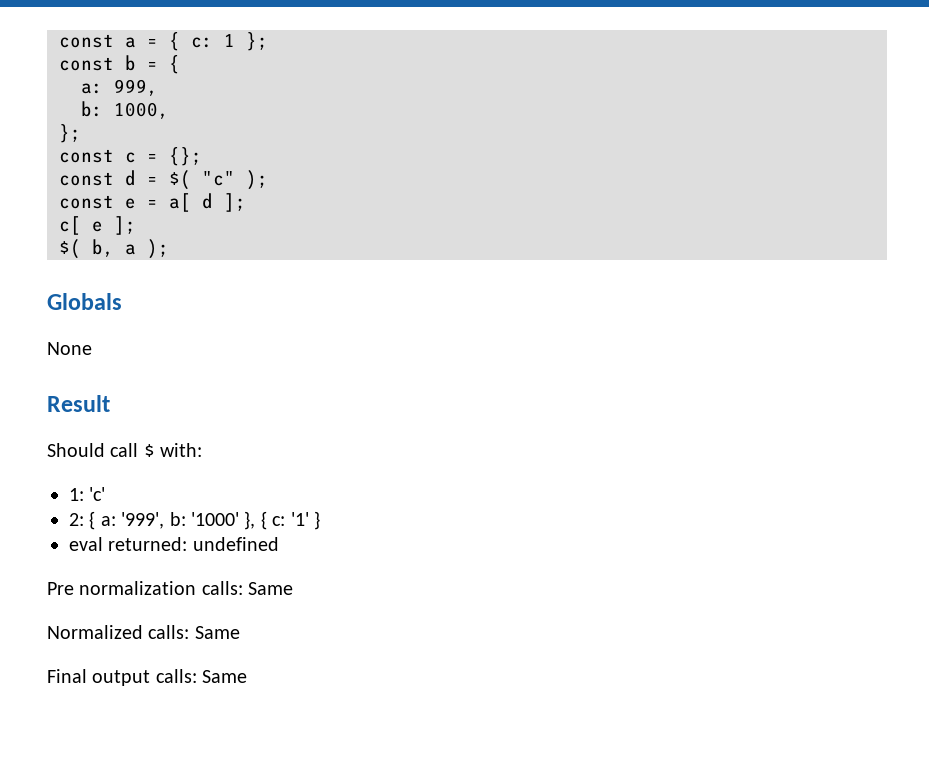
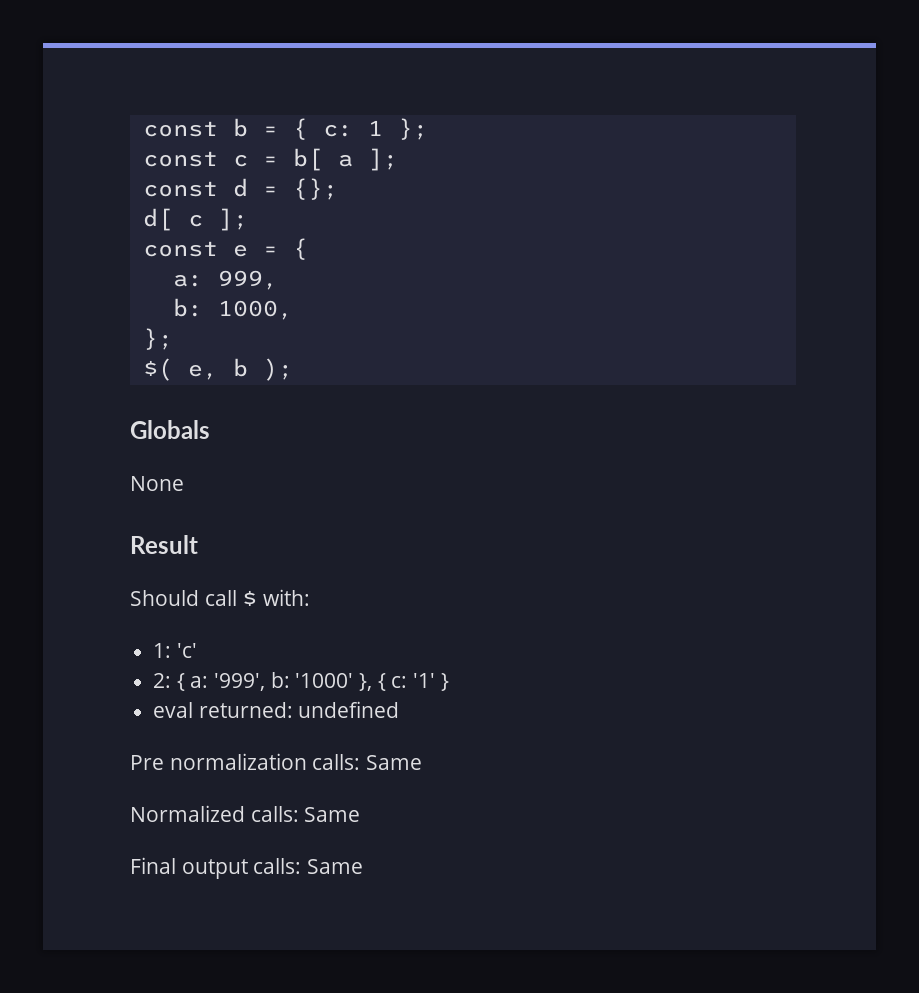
[59,34,136,48] const a -> [142,118,248,137] const b
[125,55,136,71] b -> [232,148,398,171] [142,178,338,200] [142,208,248,231] [142,241,248,257] c = b[ a ]; // const d = {}; // d[ c ]; // const e
[59,147,202,166] [59,170,268,190] [59,193,246,212] [59,216,136,235] [59,239,136,259] const c = {}; // const d = $( "c" ); // const e = a[ d ]; // c[ e ]; // $( b, a -> [142,358,248,381] $( e, b

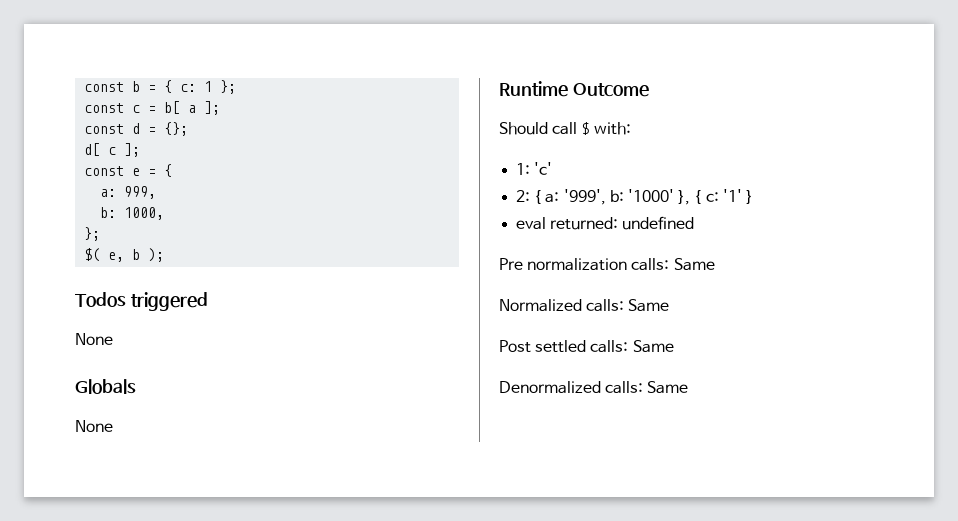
(293, 369) none -> [75,292,208,311] [75,333,113,345] // Todos triggered // None
[130,535,198,554] Result -> [499,81,649,97] Runtime Outcome
[130,857,364,879] Final output calls: Same -> [499,340,674,353] [499,381,689,394] Post settled calls: Same // Denormalized calls: Same

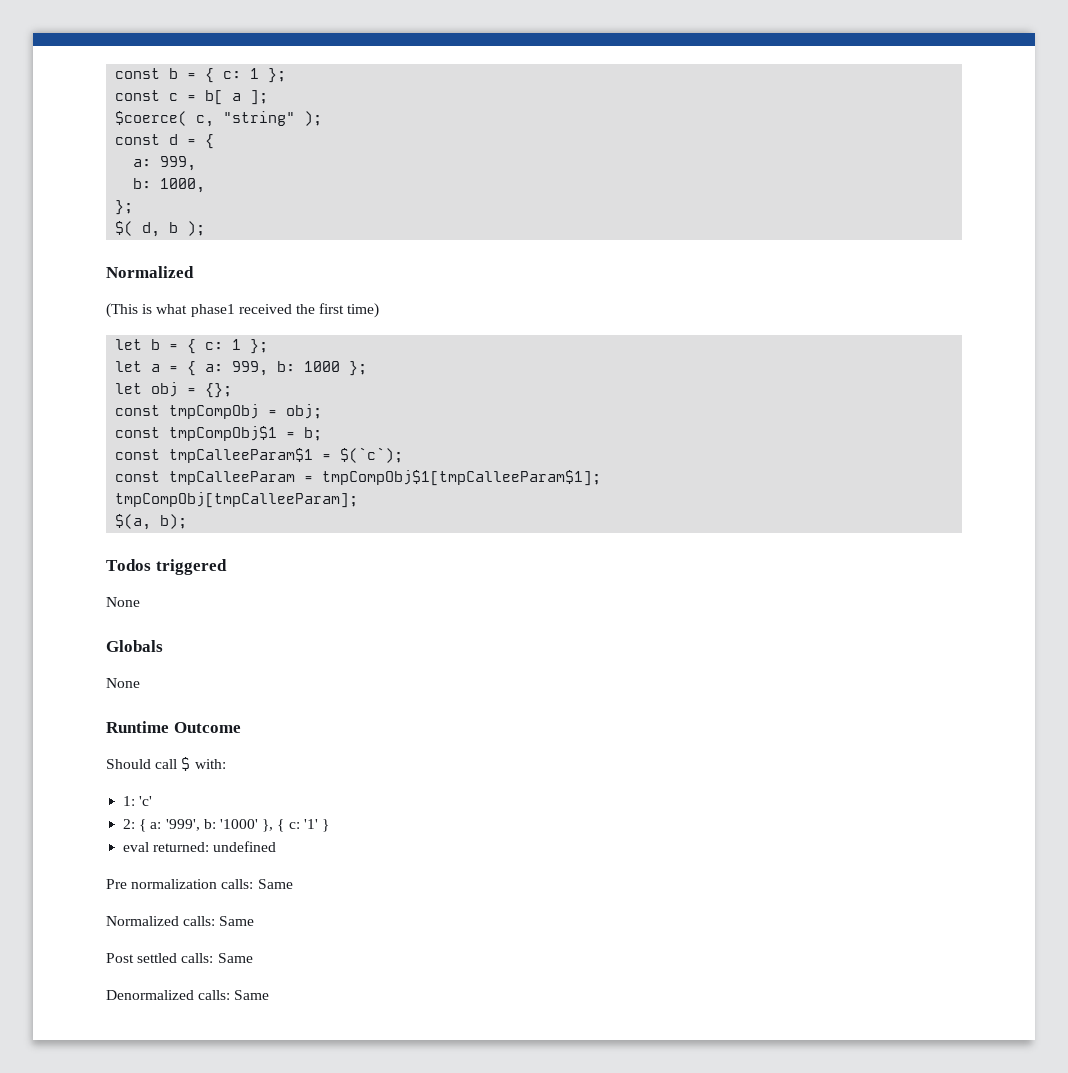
(221, 108) none -> [115,111,323,127] // $coerce( c, "string" );
[164,122,189,136] [84,143,141,157] [84,166,157,176] {}; // d[ c ]; // const e = -> (197, 142) none
[108,252,125,262] e, -> [142,222,161,237] d,
(165, 255) none -> [106,266,194,278] [106,303,380,318] [115,339,269,354] [115,361,368,376] [115,382,233,398] [115,404,323,419] [115,426,323,441] [115,447,404,463] [115,470,602,486] [115,492,359,508] [115,514,188,530] // Normalized // (This is what phase1 received the first time) // let b = { c: 1 }; // let a = { a: 999, b: 1000 }; // let obj = {}; // const tmpCompObj = obj; // const tmpCompObj$1 = b; // const tmpCalleeParam$1 = $(`c`); // const tmpCalleeParam = tmpCompObj$1[tmpCalleeParam$1]; // tmpCompObj[tmpCalleeParam]; // $(a, b);

